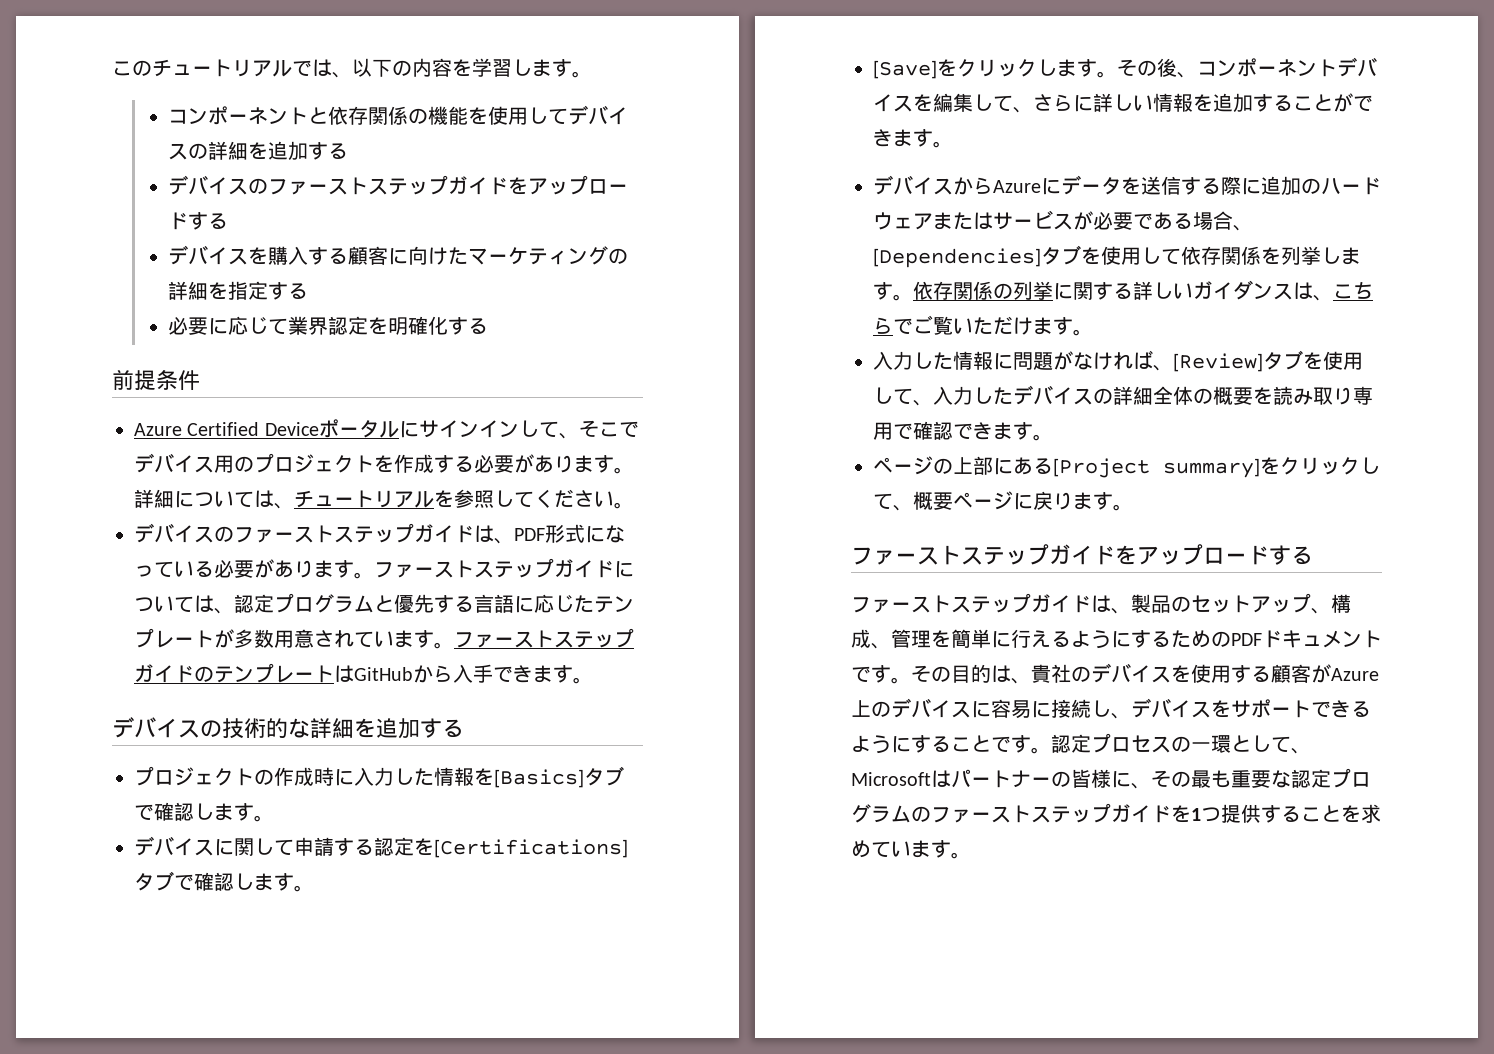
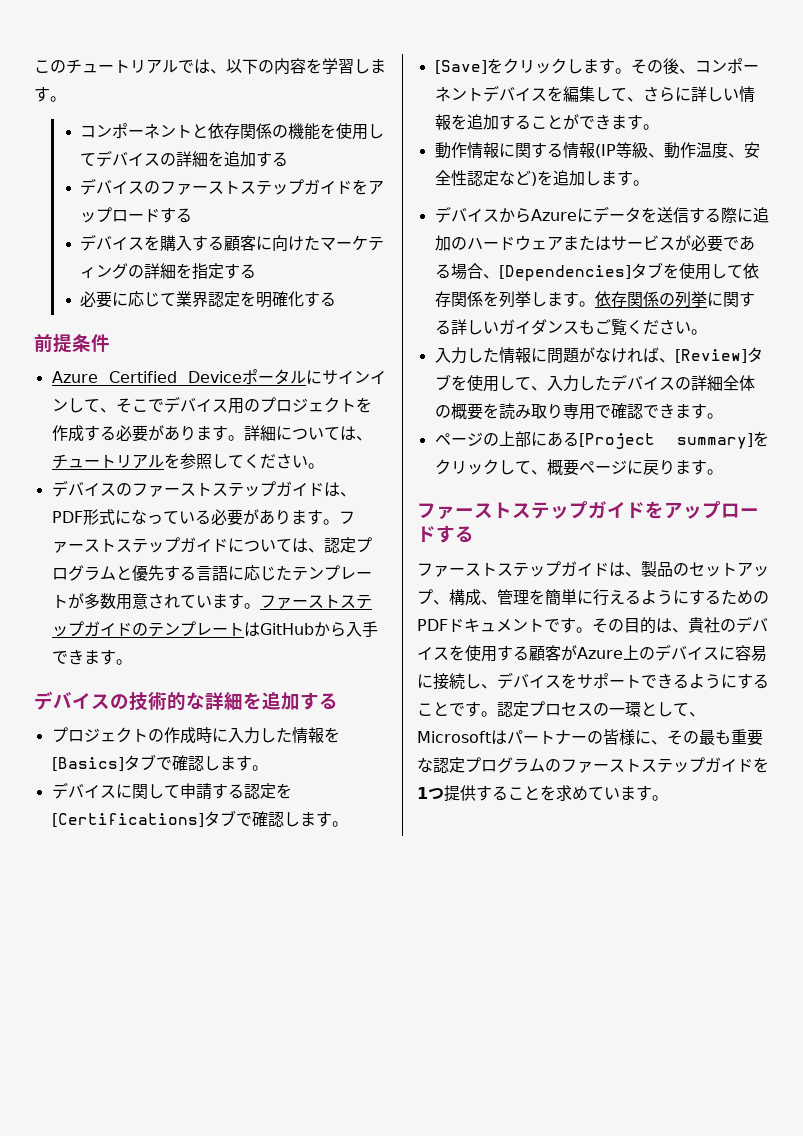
(953, 144) none -> [434,142,760,159] [434,170,649,186] // 動作情報に関する情報(IP等級、動作温度、安全性認定など)を追加します。
[1293,281,1373,301] [873,315,1073,335] は、こちらでご覧いただけます -> [578,319,691,336] もご覧ください

